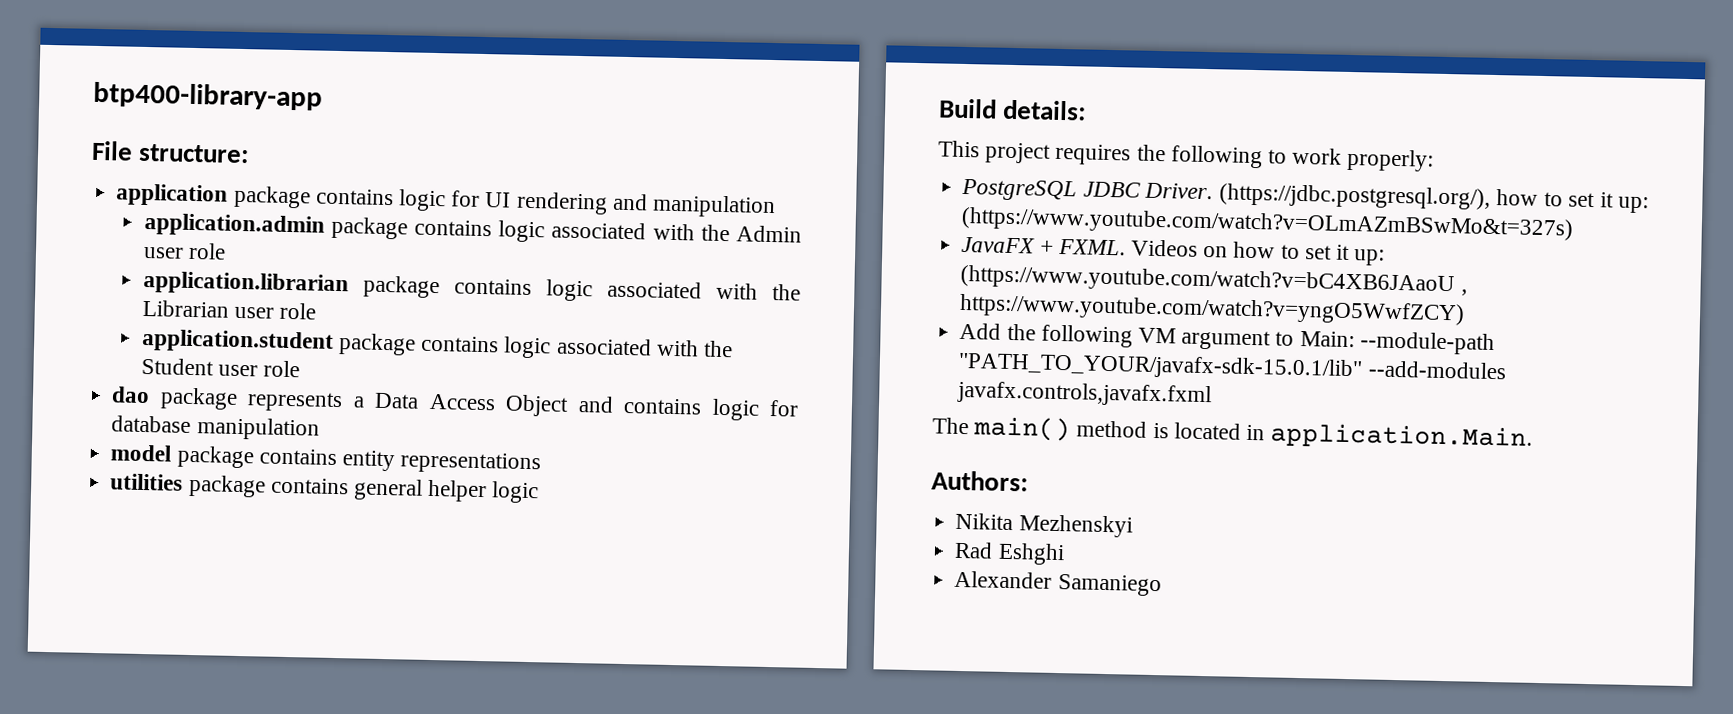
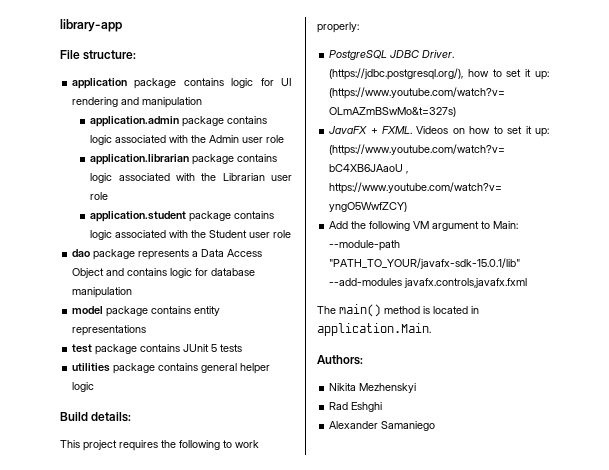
[93,81,323,111] btp400-library-app -> [60,19,122,32] library-app
(542, 463) none -> [72,344,243,355] // test package contains JUnit 5 tests

